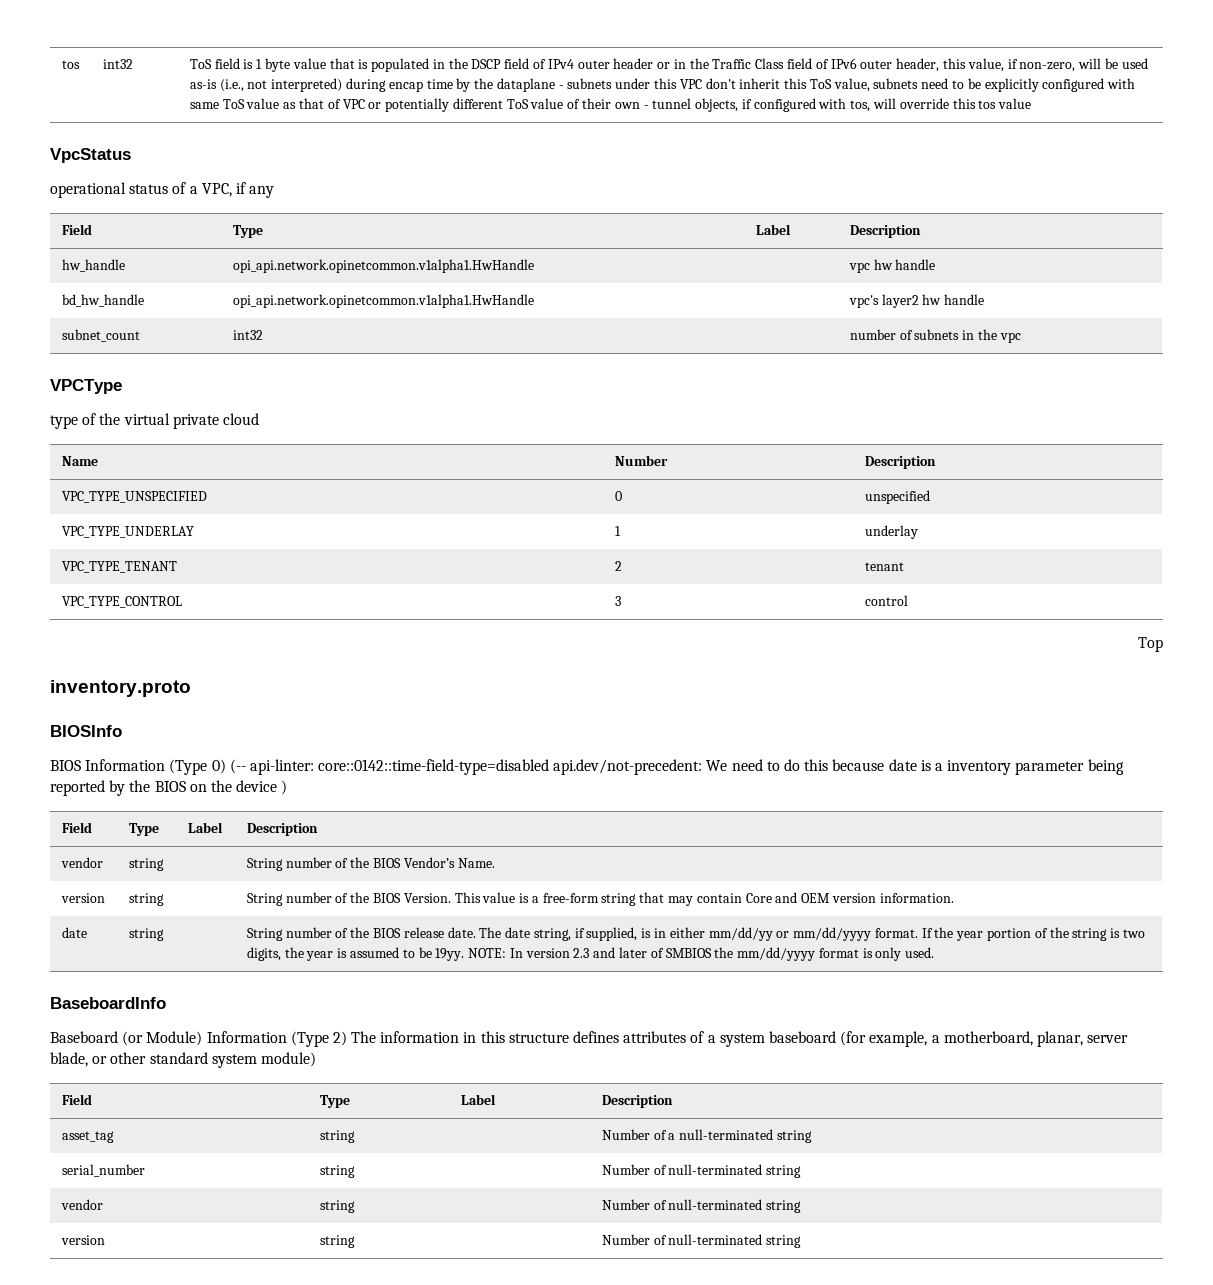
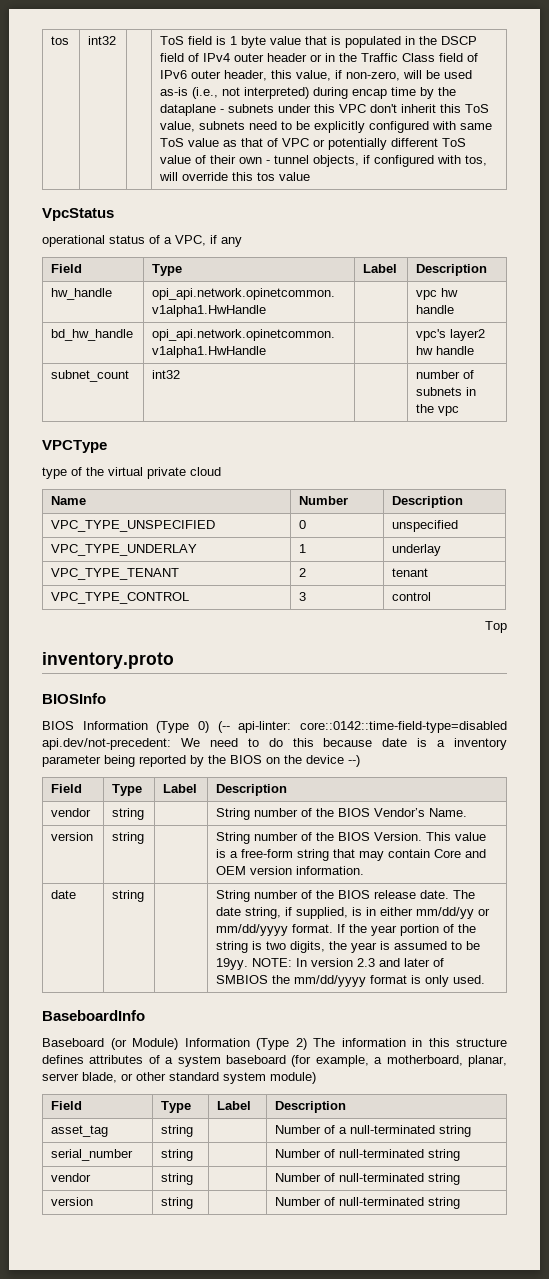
[281,780,288,795] ) -> [348,755,360,767] --)

